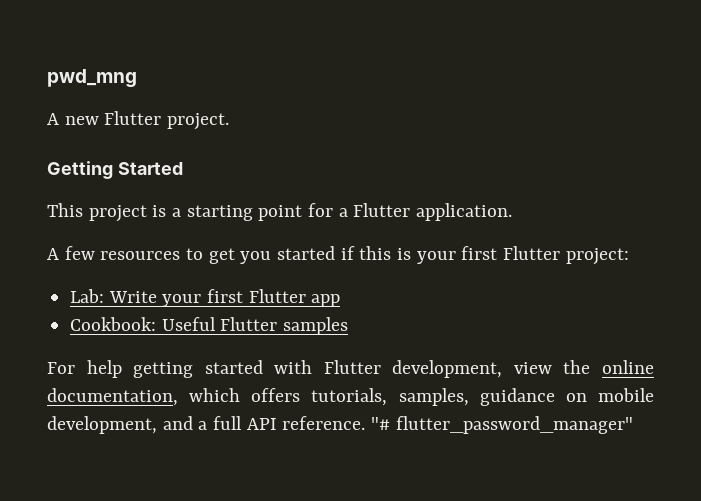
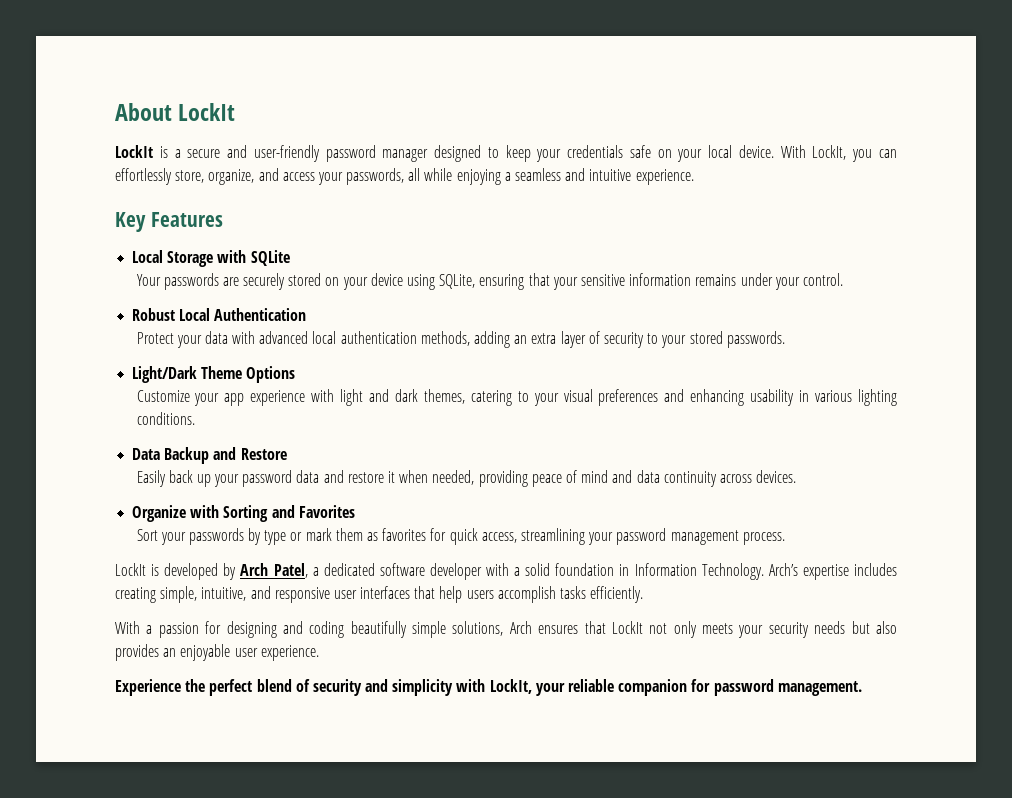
[47,69,137,88] [47,111,230,130] [47,161,183,179] [47,203,513,222] [47,246,629,265] [70,289,341,307] [70,317,349,335] [47,360,654,378] [47,388,654,406] [47,416,633,434] pwd_mng // A new Flutter project. // Getting Started // This project is a starting point for a Flutter application. // A few resources to get you started if this is your first Flutter project: // Lab: Write your first Flutter app // Cookbook: Useful Flutter samples // For help getting started with Flutter development, view the online documentation, which offers tutorials, samples, guidance on mobile development, and a full API reference. "# flutter_password_manager" -> [115,103,236,121] [115,145,898,162] [115,168,694,185] [115,212,223,232] [132,250,290,267] [136,273,843,290] [132,308,307,321] [136,331,785,348] [132,366,296,383] [136,389,898,406] [136,412,195,425] [132,447,287,464] [136,470,797,487] [132,505,355,522] [136,528,785,545] [115,563,898,580] [115,586,644,603] [115,621,898,638] [115,644,319,661] [115,679,862,696] About LockIt // LockIt is a secure and user-friendly password manager designed to keep your credentials safe on your local device. With LockIt, you can effortlessly store, organize, and access your passwords, all while enjoying a seamless and intuitive experience. // Key Features // Local Storage with SQLite // Your passwords are securely stored on your device using SQLite, ensuring that your sensitive information remains under your control. // Robust Local Authentication // Protect your data with advanced local authentication methods, adding an extra layer of security to your stored passwords. // Light/Dark Theme Options // Customize your app experience with light and dark themes, catering to your visual preferences and enhancing usability in various lighting conditions. // Data Backup and Restore // Easily back up your password data and restore it when needed, providing peace of mind and data continuity across devices. // Organize with Sorting and Favorites // Sort your passwords by type or mark them as favorites for quick access, streamlining your password management process. // LockIt is developed by Arch Patel, a dedicated software developer with a solid foundation in Information Technology. Arch’s expertise includes creating simple, intuitive, and responsive user interfaces that help users accomplish tasks efficiently. // With a passion for designing and coding beautifully simple solutions, Arch ensures that LockIt not only meets your security needs but also provides an enjoyable user experience. // Experience the perfect blend of security and simplicity with LockIt, your reliable companion for password management.

